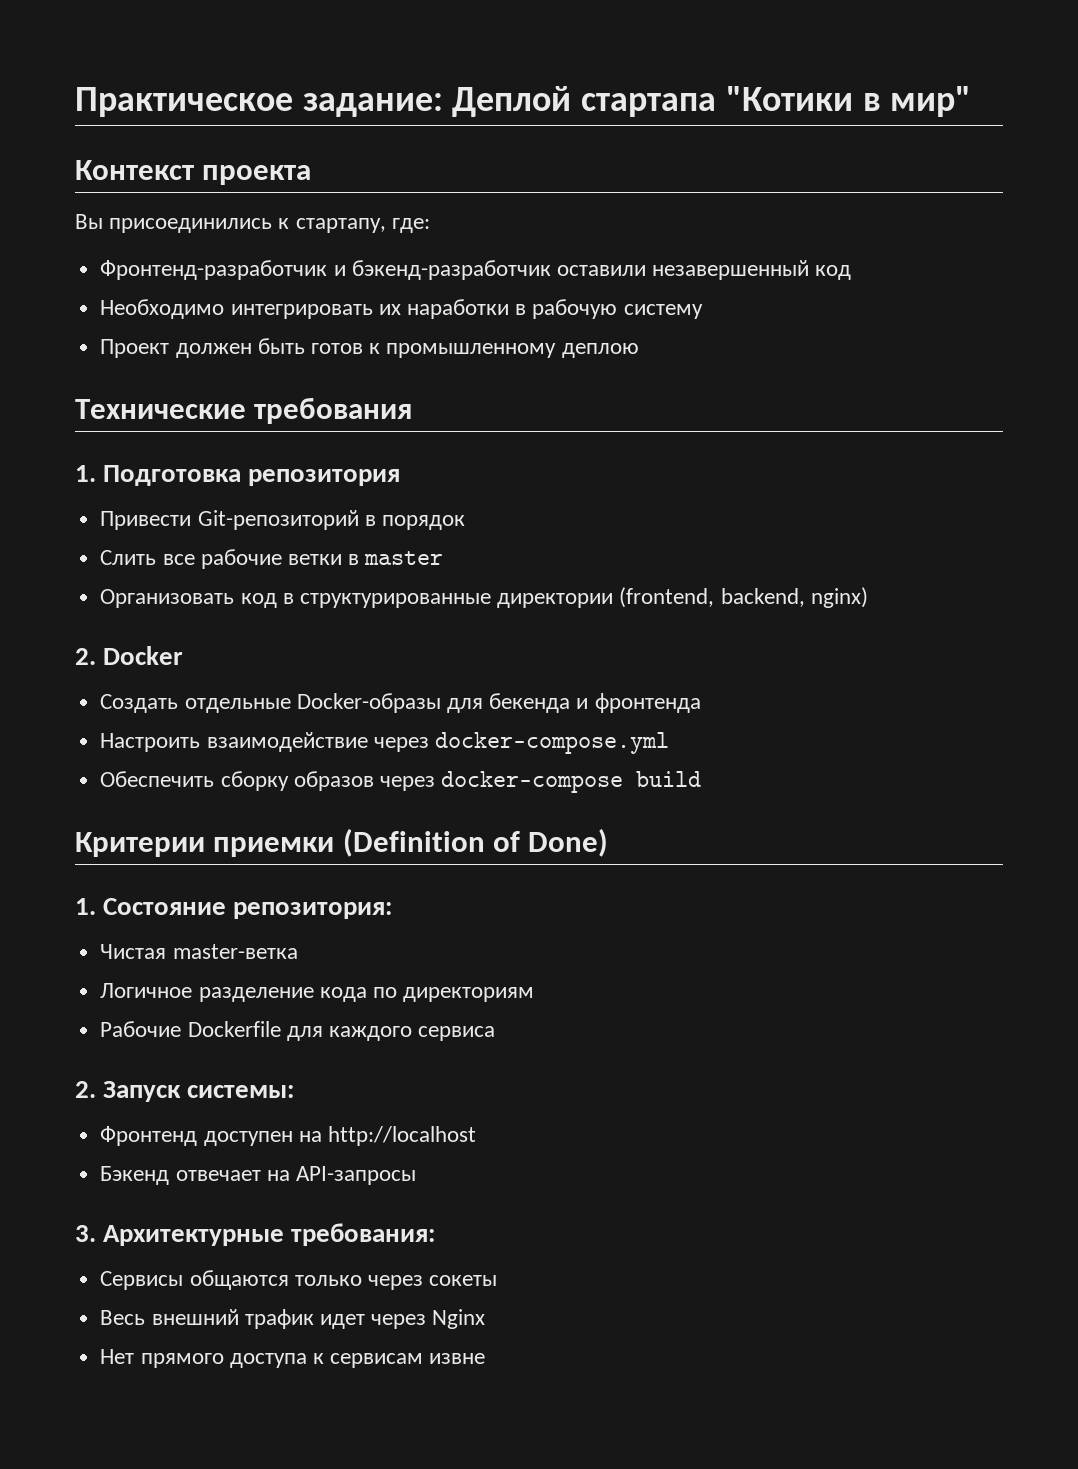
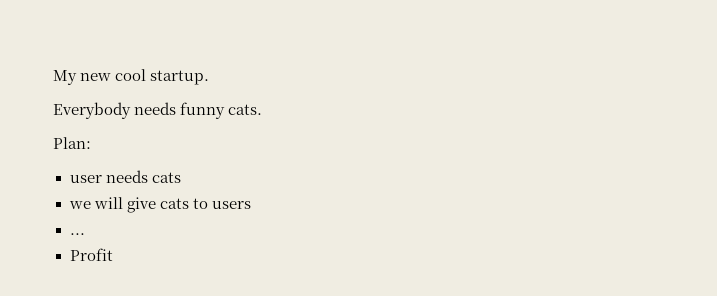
[75,86,972,117] [75,160,312,185] [75,214,430,233] [100,260,852,280] [100,299,703,319] [100,338,639,358] [75,397,413,424] [75,465,401,486] [100,510,465,530] [100,549,444,569] [100,587,868,608] [75,646,184,665] [100,693,701,713] [100,732,669,754] [100,771,702,793] [75,828,609,857] [75,898,393,919] [100,944,298,959] [100,983,535,1002] [100,1021,496,1041] [75,1081,295,1102] [100,1126,476,1146] [100,1166,416,1185] [75,1223,436,1246] [100,1270,498,1290] [100,1309,486,1329] [100,1349,486,1368] Практическое задание: Деплой стартапа "Котики в мир" // Контекст проекта // Вы присоединились к стартапу, где: // Фронтенд-разработчик и бэкенд-разработчик оставили незавершенный код // Необходимо интегрировать их наработки в рабочую систему // Проект должен быть готов к промышленному деплою // Технические требования // 1. Подготовка репозитория // Привести Git-репозиторий в порядок // Слить все рабочие ветки в master // Организовать код в структурированные директории (frontend, backend, nginx) // 2. Docker // Создать отдельные Docker-образы для бекенда и фронтенда // Настроить взаимодействие через docker-compose.yml // Обеспечить сборку образов через docker-compose build // Критерии приемки (Definition of Done) // 1. Состояние репозитория: // Чистая master-ветка // Логичное разделение кода по директориям // Рабочие Dockerfile для каждого сервиса // 2. Запуск системы: // Фронтенд доступен на http://localhost // Бэкенд отвечает на API-запросы // 3. Архитектурные требования: // Сервисы общаются только через сокеты // Весь внешний трафик идет через Nginx // Нет прямого доступа к сервисам извне -> [53,69,210,85] [53,102,263,119] [53,137,91,149] [69,170,181,183] [68,197,251,213] [69,233,85,235] [69,248,113,261] My new cool startup. // Everybody needs funny cats. // Plan: // user needs cats // we will give cats to users // ... // Profit

